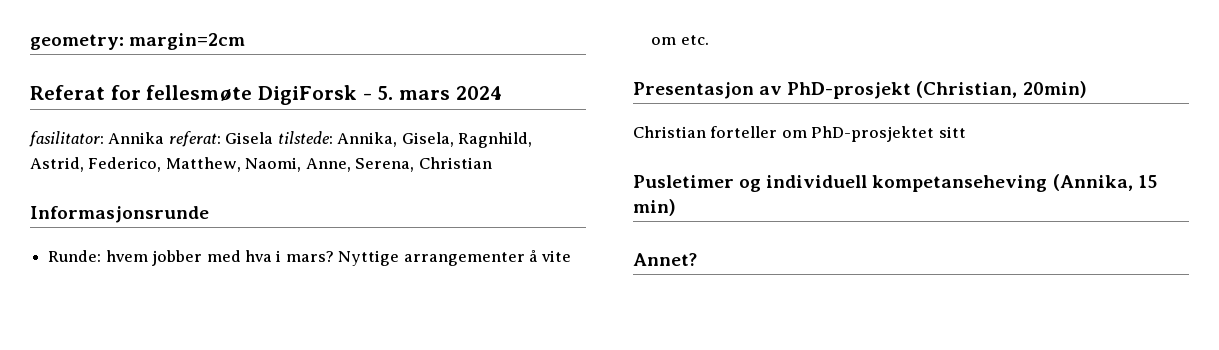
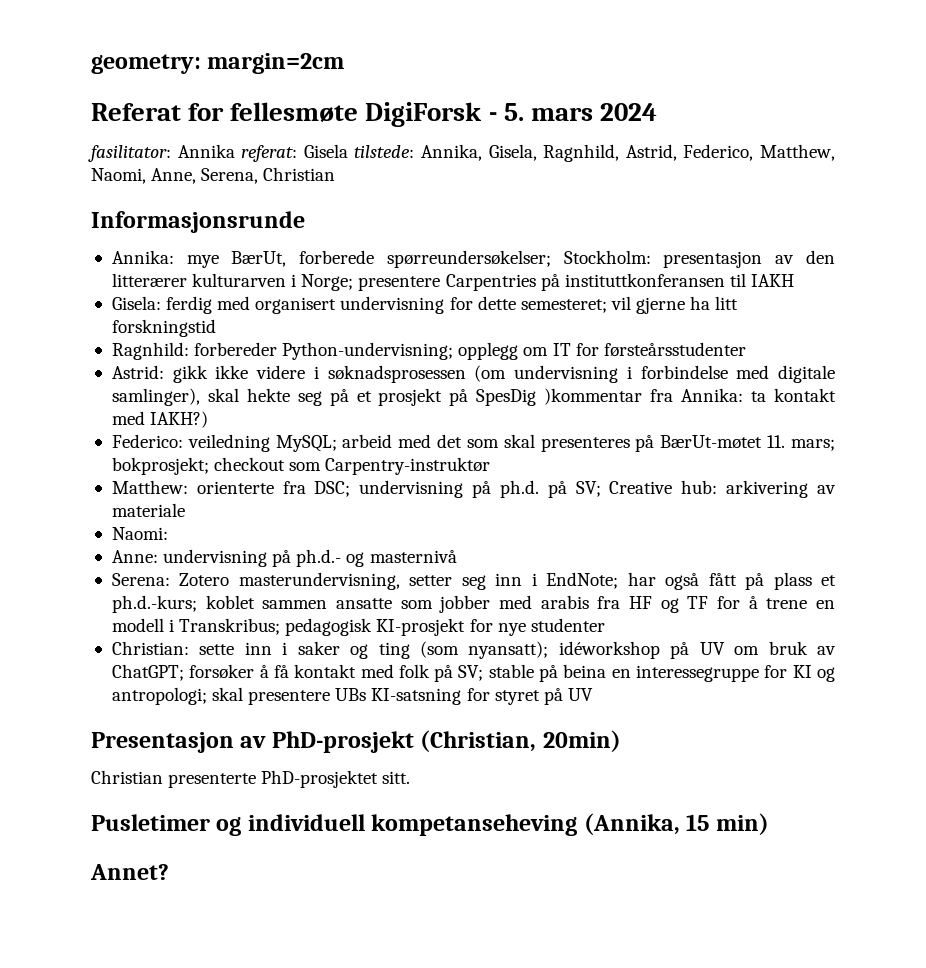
[48,250,571,266] [651,35,709,45] Runde: hvem jobber med hva i mars? Nyttige arrangementer å vite om etc. -> [111,250,836,268] [111,273,795,291] [111,296,739,314] [111,319,216,337] [111,342,746,360] [111,365,836,383] [111,388,836,406] [111,411,209,428] [111,434,836,452] [111,457,491,475] [111,480,837,498] [111,503,185,517] [111,527,168,540] [111,549,457,567] [111,572,836,590] [111,595,835,613] [111,618,605,636] [111,641,837,659] [111,664,836,682] [111,687,593,705] Annika: mye BærUt, forberede spørreundersøkelser; Stockholm: presentasjon av den litterærer kulturarven i Norge; presentere Carpentries på instituttkonferansen til IAKH // Gisela: ferdig med organisert undervisning for dette semesteret; vil gjerne ha litt forskningstid // Ragnhild: forbereder Python-undervisning; opplegg om IT for førsteårsstudenter // Astrid: gikk ikke videre i søknadsprosessen (om undervisning i forbindelse med digitale samlinger), skal hekte seg på et prosjekt på SpesDig )kommentar fra Annika: ta kontakt med IAKH?) // Federico: veiledning MySQL; arbeid med det som skal presenteres på BærUt-møtet 11. mars; bokprosjekt; checkout som Carpentry-instruktør // Matthew: orienterte fra DSC; undervisning på ph.d. på SV; Creative hub: arkivering av materiale // Naomi: // Anne: undervisning på ph.d.- og masternivå // Serena: Zotero masterundervisning, setter seg inn i EndNote; har også fått på plass et ph.d.-kurs; koblet sammen ansatte som jobber med arabis fra HF og TF for å trene en modell i Transkribus; pedagogisk KI-prosjekt for nye studenter // Christian: sette inn i saker og ting (som nyansatt); idéworkshop på UV om bruk av ChatGPT; forsøker å få kontakt med folk på SV; stable på beina en interessegruppe for KI og antropologi; skal presentere UBs KI-satsning for styret på UV
[710,126,966,142] forteller om PhD-prosjektet sitt -> [168,770,411,788] presenterte PhD-prosjektet sitt.

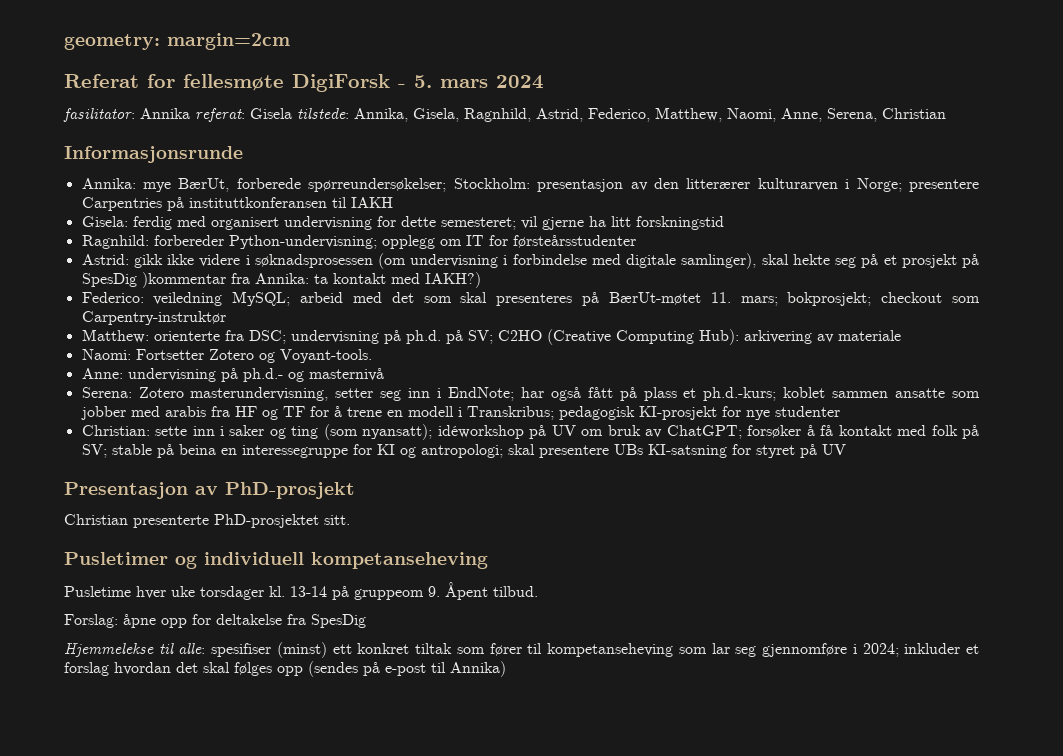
[609,480,718,494] Creative hub: -> [497,329,739,345] C2HO (Creative Computing Hub):
(168, 533) none -> [135,349,372,363] Fortsetter Zotero og Voyant-tools.
[420,730,621,752] (Christian, 20min) -> (355, 490) none
[583,813,769,835] [90,864,169,880] (Annika, 15 min) // Annet? -> [64,582,538,600] [64,614,366,628] [64,642,979,658] [64,661,506,677] // Pusletime hver uke torsdager kl. 13-14 på gruppeom 9. Åpent tilbud. // Forslag: åpne opp for deltakelse fra SpesDig // Hjemmelekse til alle: spesifiser (minst) ett konkret tiltak som fører til kompetanseheving som lar seg gjennomføre i 2024; inkluder et forslag hvordan det skal følges opp (sendes på e-post til Annika)

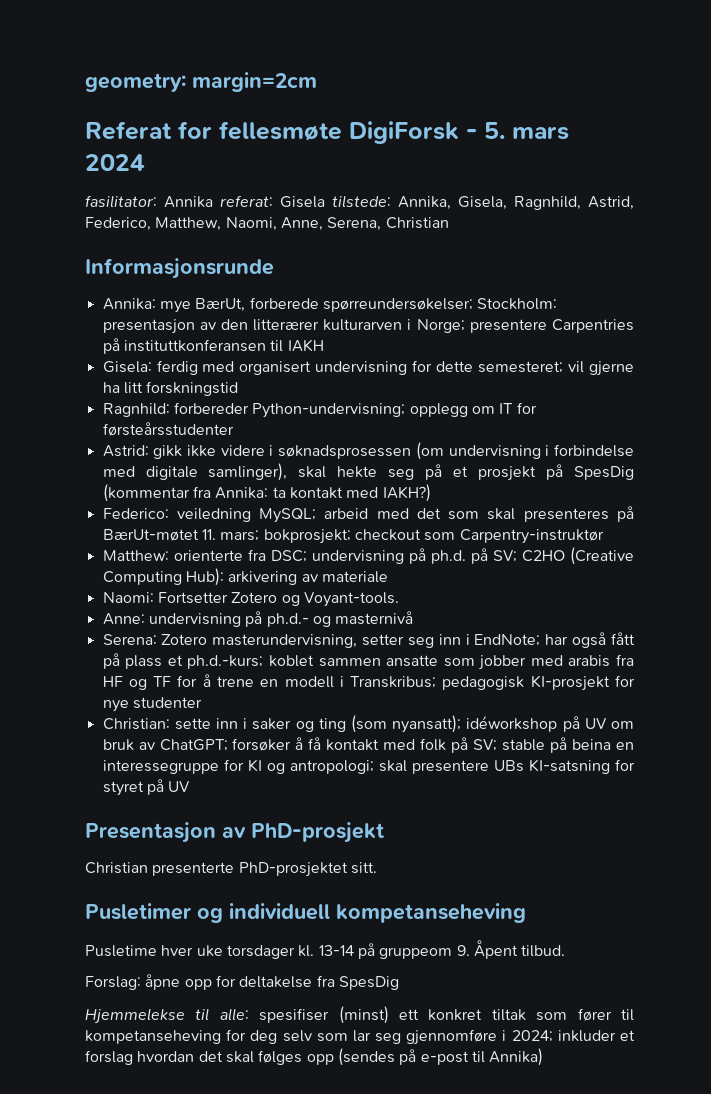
[141,272,226,288] )kommentar -> [102,484,190,502] (kommentar
(674, 650) none -> [226,1029,312,1044] for deg selv

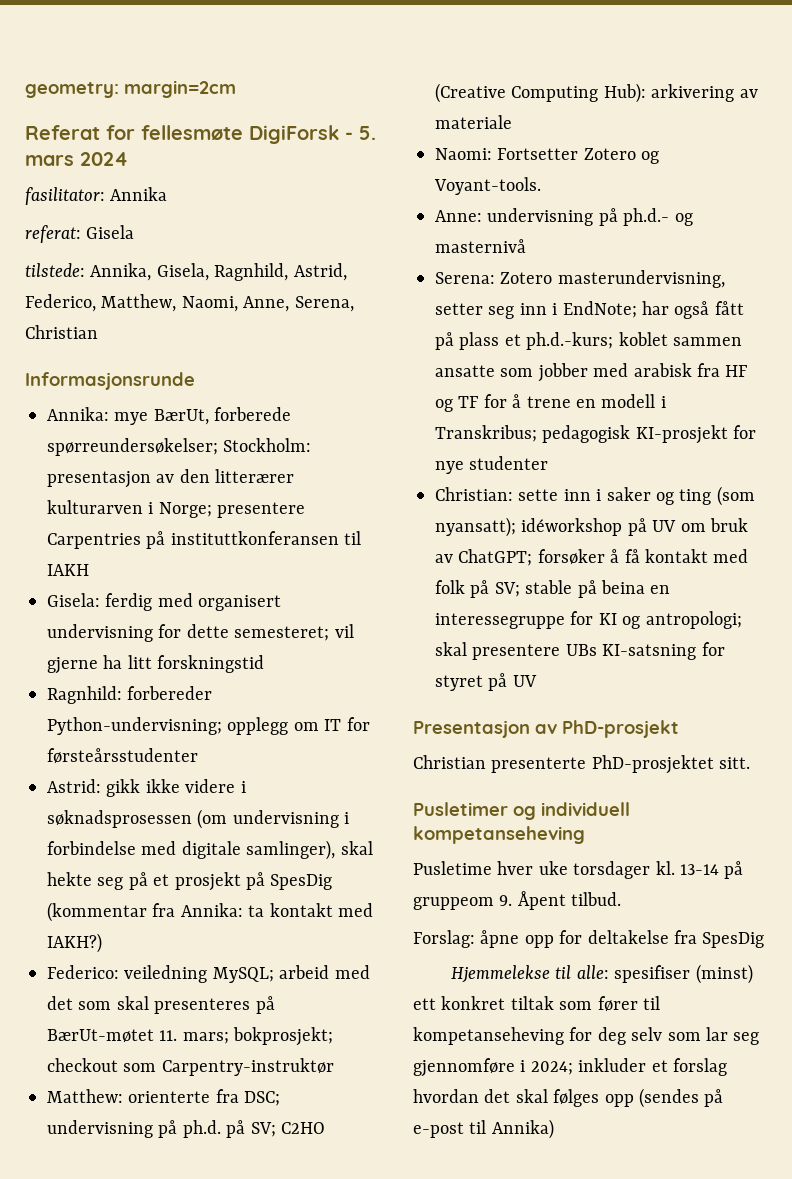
(213, 202) none -> (168, 194) //
(325, 202) none -> (135, 232) //
[568,655,611,667] arabis -> [633,363,692,377] arabisk

